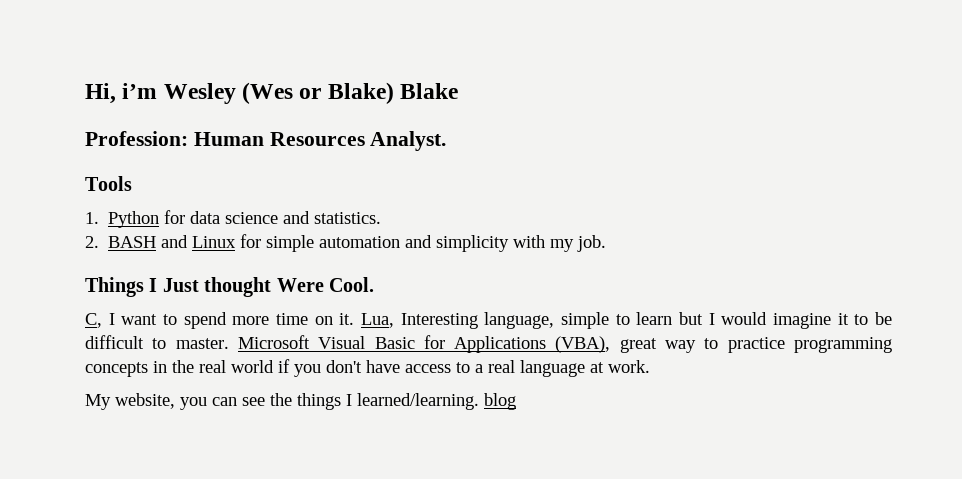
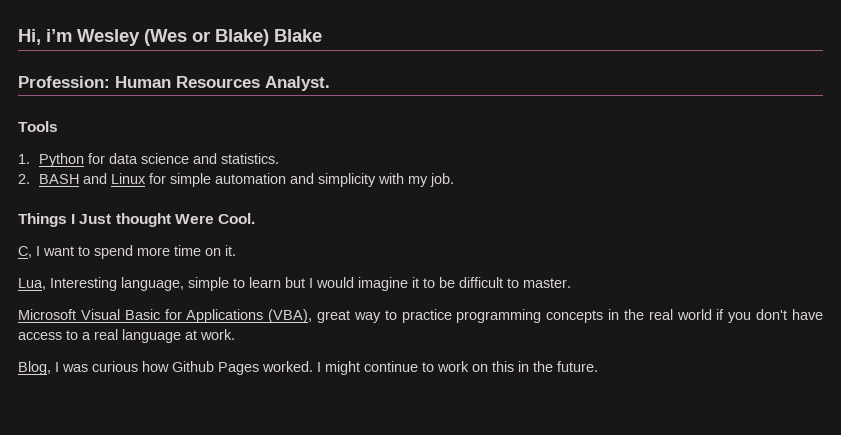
(355, 319) none -> (236, 250) //
(229, 343) none -> (571, 283) //
[85,393,516,410] My website, you can see the things I learned/learning. blog -> [18,361,598,375] Blog, I was curious how Github Pages worked. I might continue to work on this in the future.

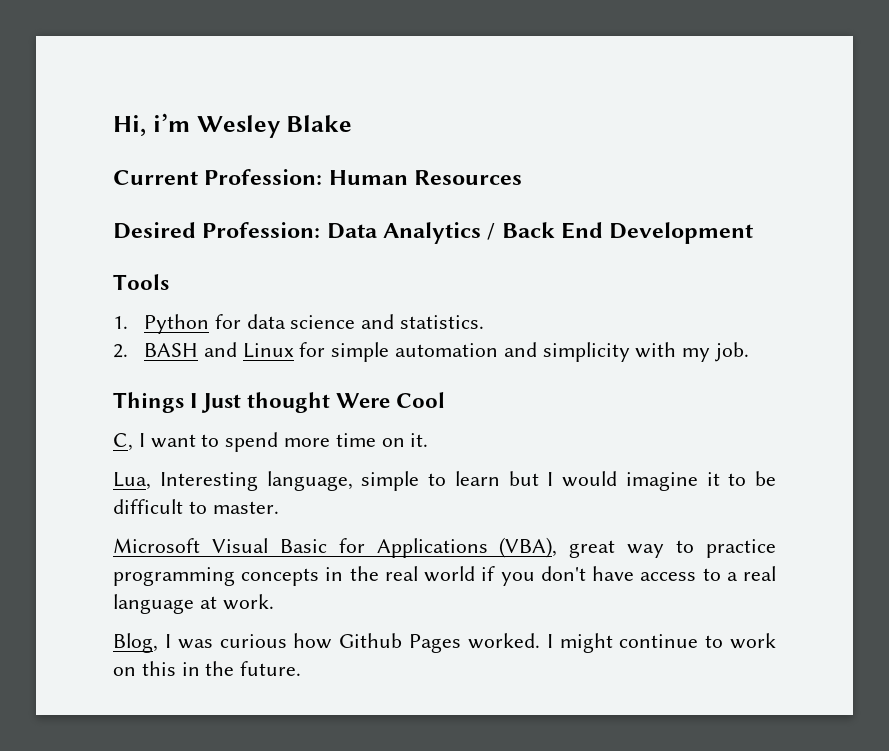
[144,29,269,46] (Wes or Blake) -> (280, 126) none
(322, 35) none -> [113,170,198,185] Current
[265,76,330,91] Analyst. -> [113,222,754,244] // Desired Profession: Data Analytics / Back End Development
[217,213,255,224] Cool. -> [396,392,446,408] Cool

